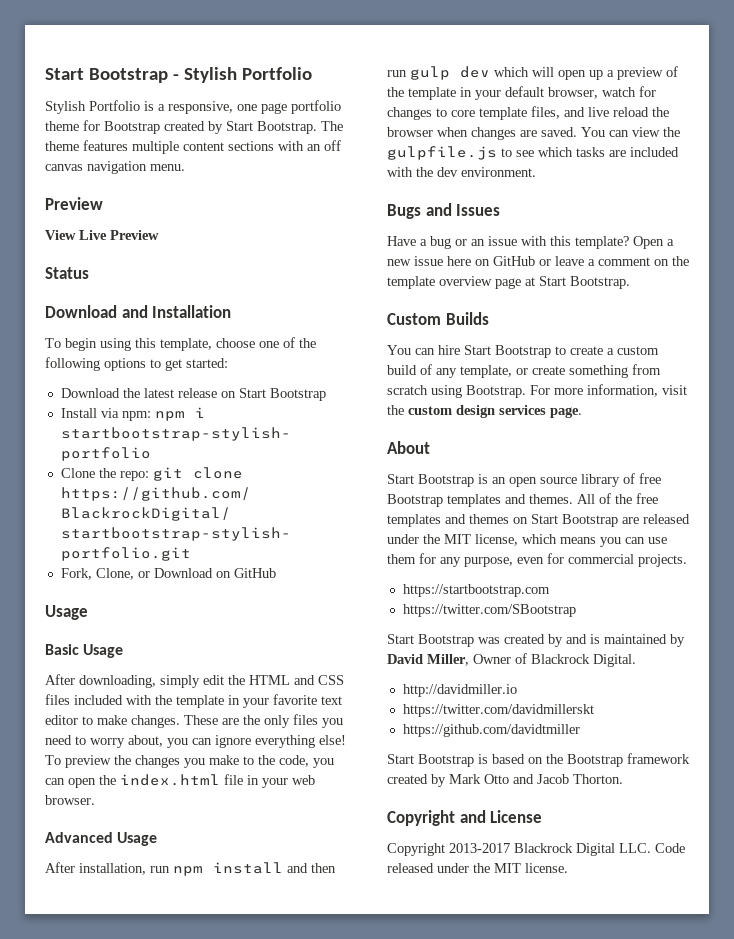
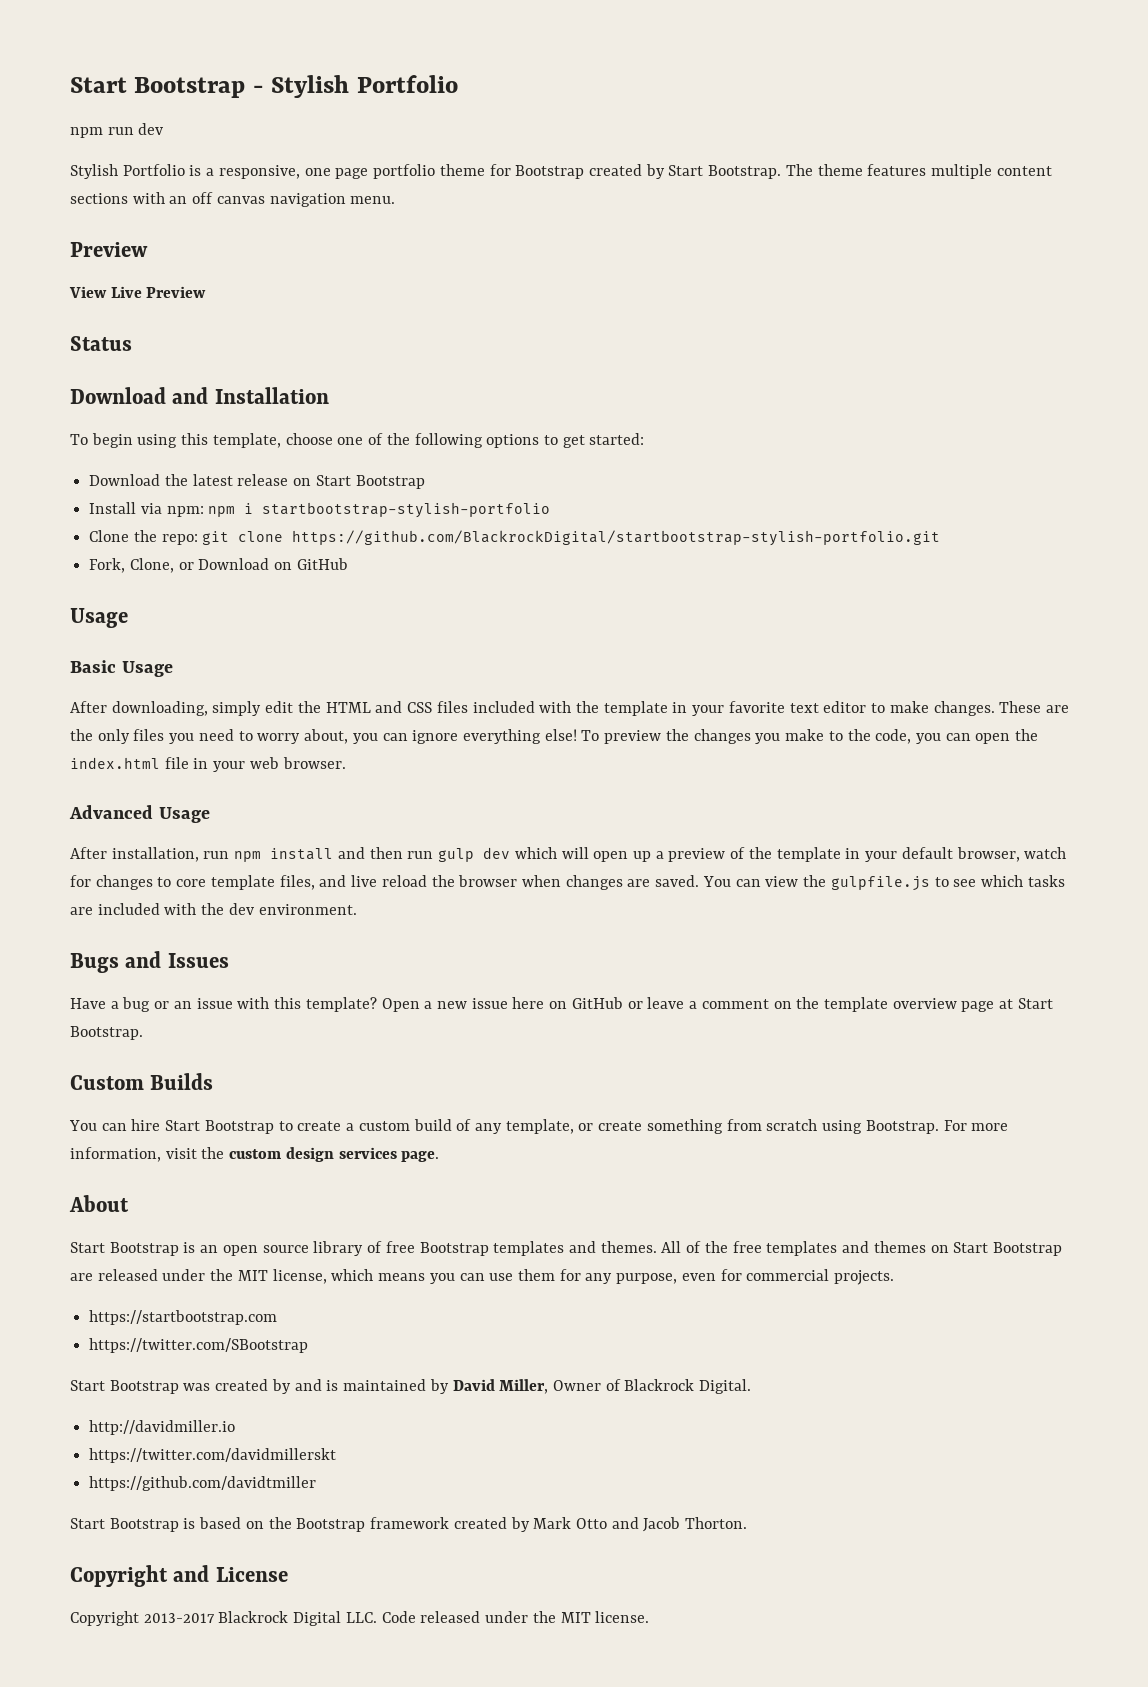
(312, 73) none -> [70,123,164,138] // npm run dev

